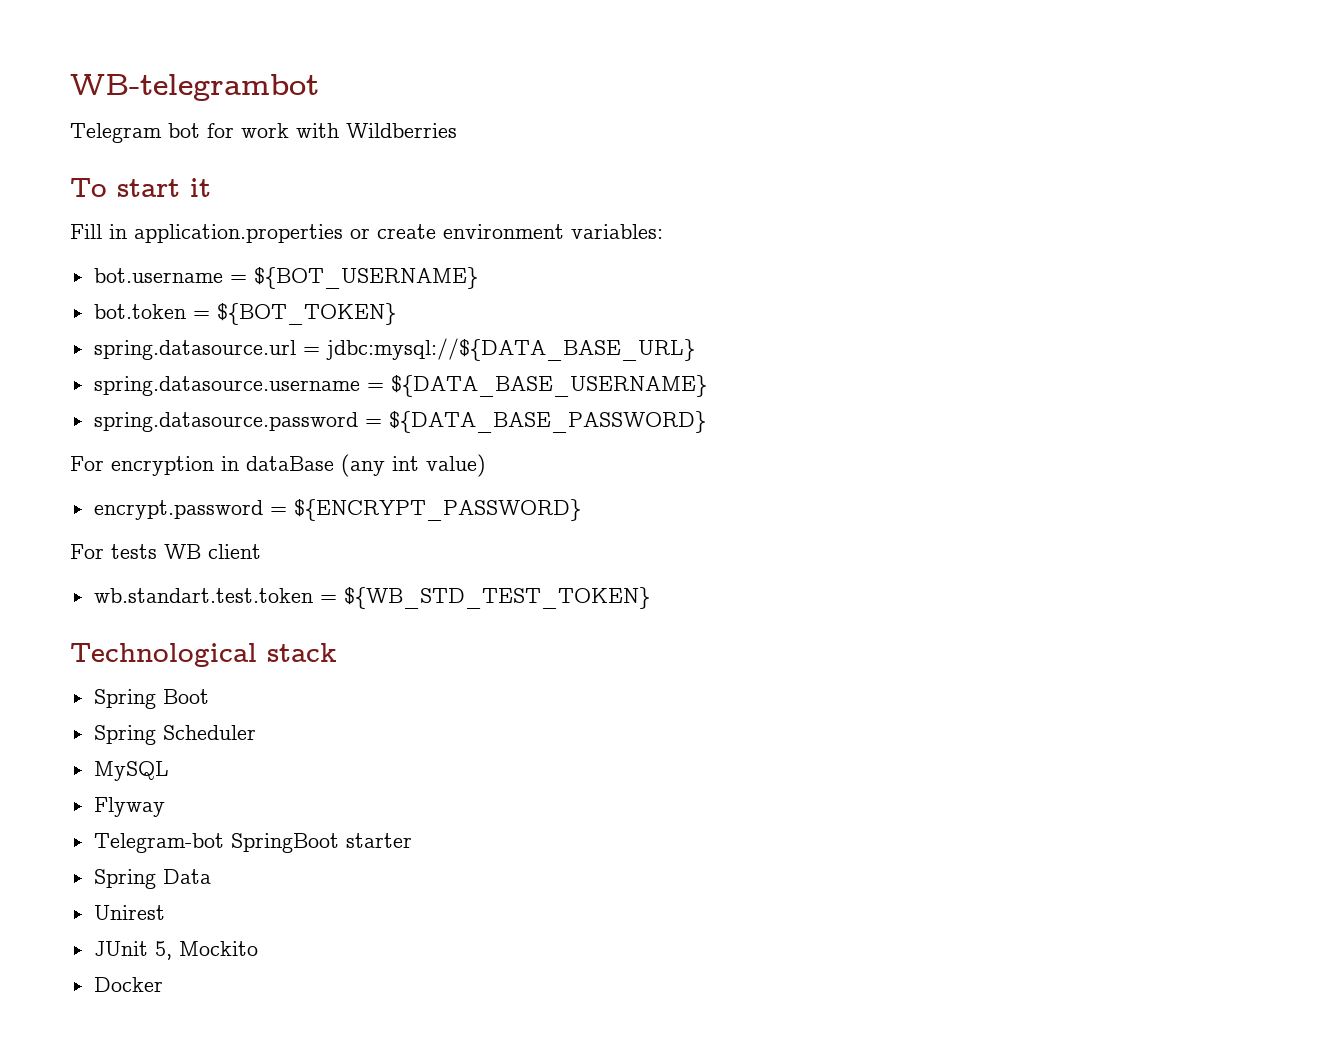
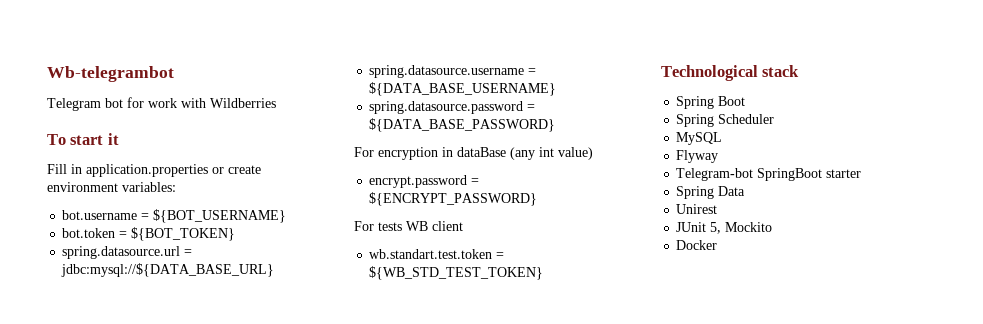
[70,74,319,101] WB-telegrambot -> [47,66,174,82] Wb-telegrambot

